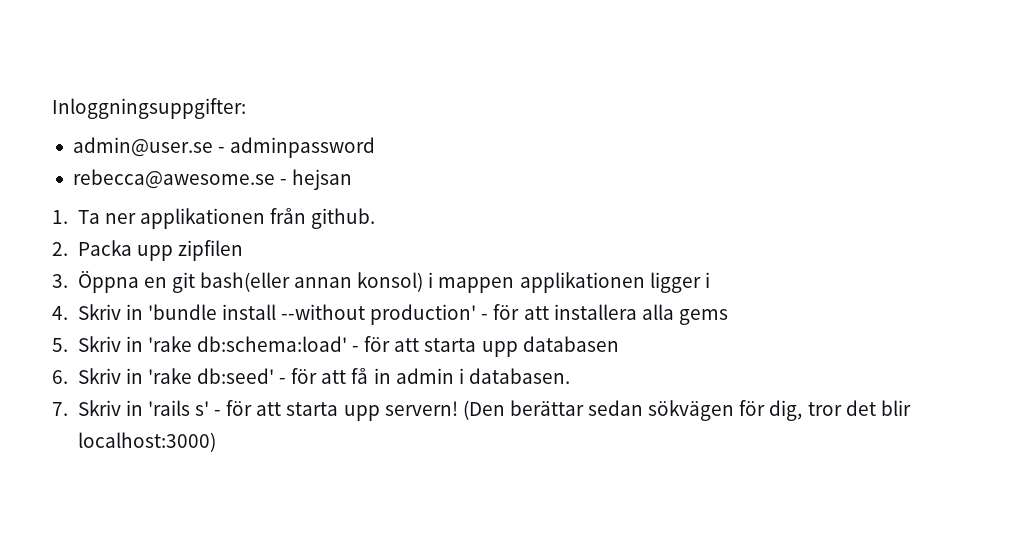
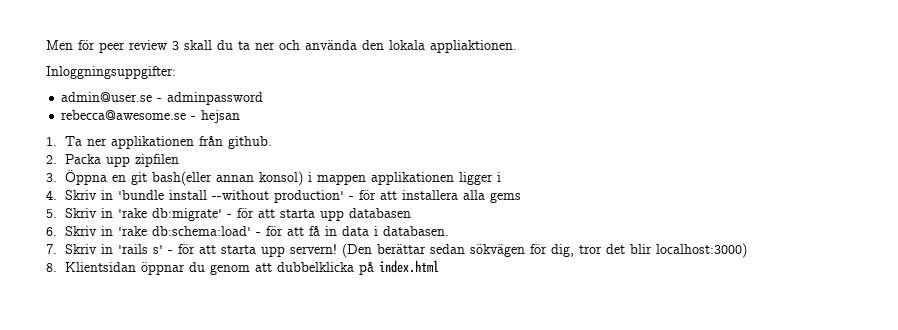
(52, 108) none -> [46,40,517,53] Men för peer review 3 skall du ta ner och använda den lokala appliaktionen. //
[196,336,347,352] db:schema:load' -> [151,208,222,221] db:migrate'
[196,368,274,384] db:seed' -> [151,226,251,236] db:schema:load'
[395,368,454,384] admin -> [341,226,369,236] data
(216, 442) none -> [46,260,439,275] // 8. Klientsidan öppnar du genom att dubbelklicka på index.html

